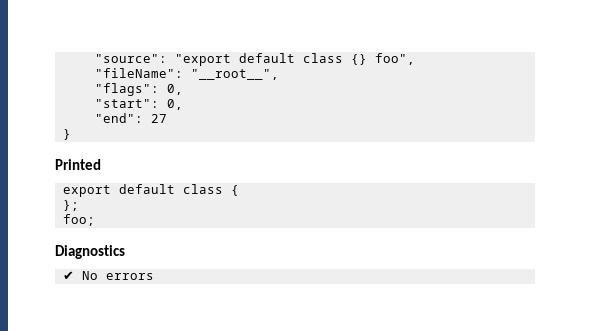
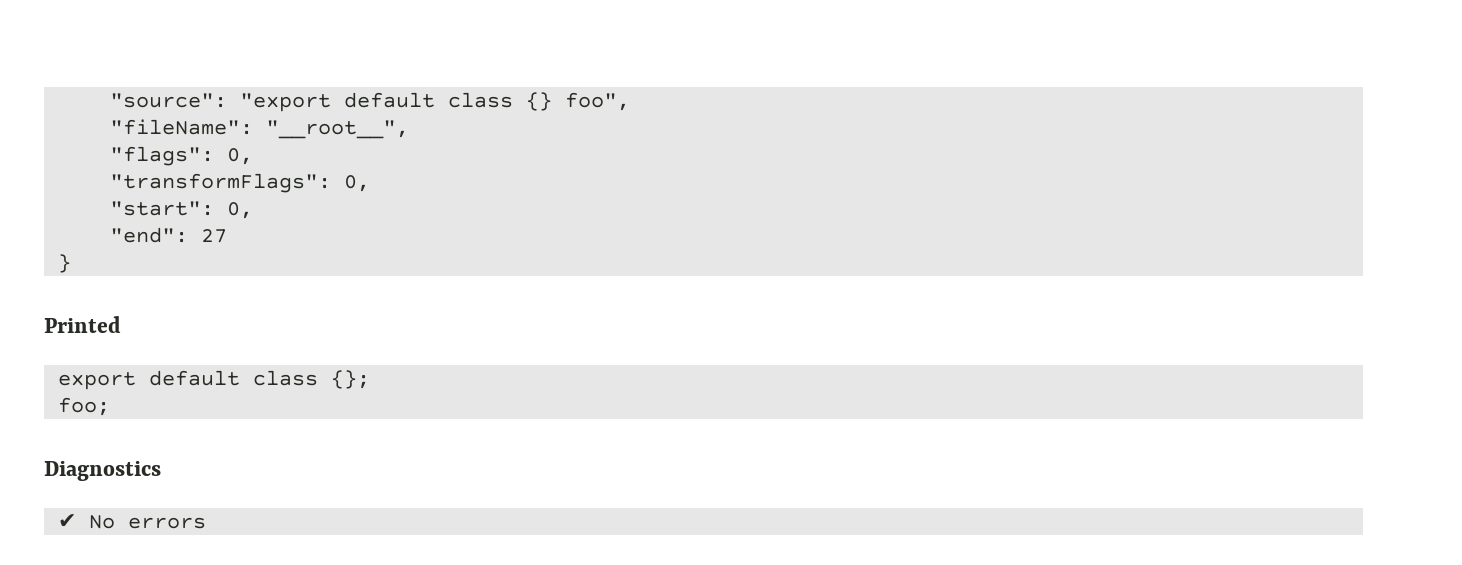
(184, 89) none -> [109,173,370,193] // "transformFlags": 0,
[231,185,240,196] [63,200,80,211] { // }; -> [330,370,370,389] {};

